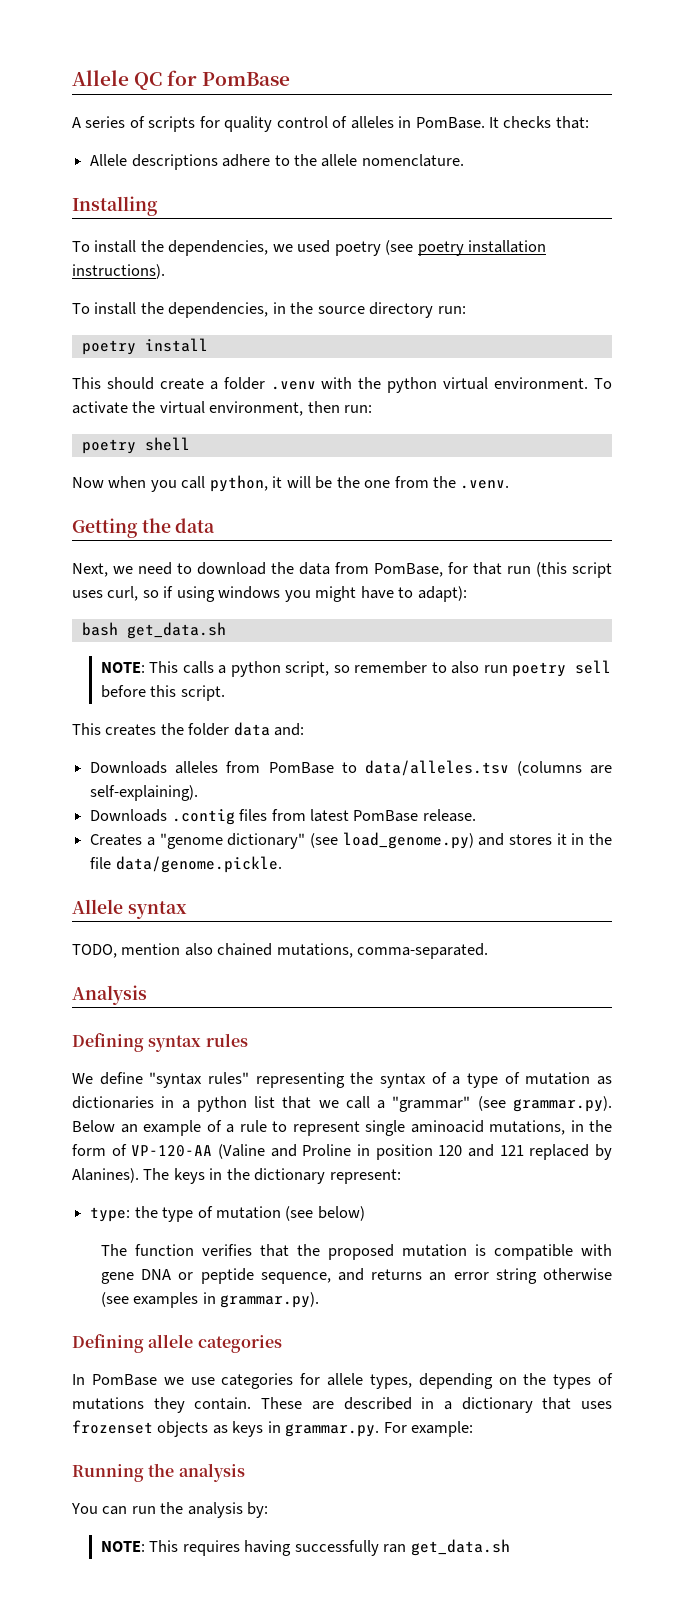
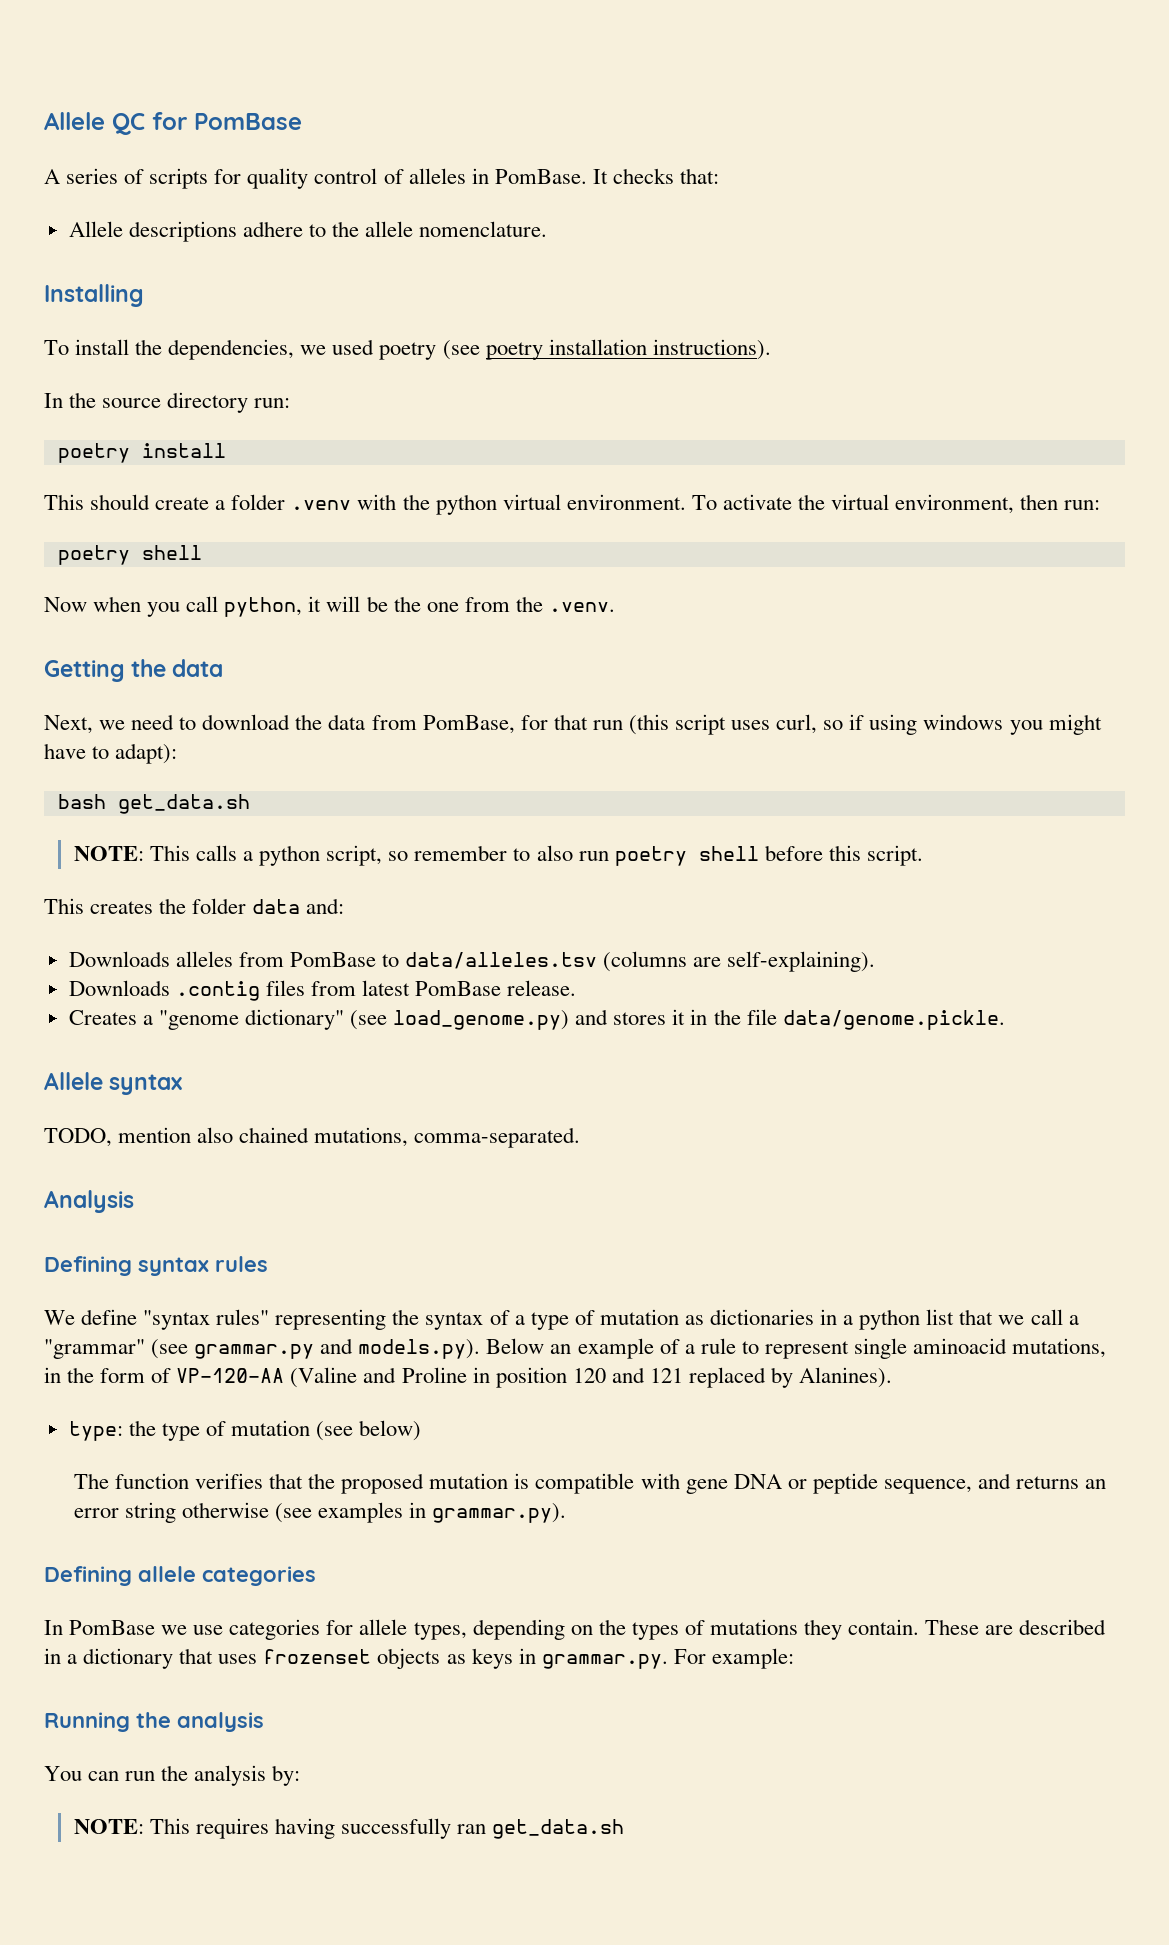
[72,302,286,318] To install the dependencies, in -> [44,393,63,408] In
[575,660,612,674] sell -> [698,846,759,861] shell
[513,1096,612,1112] grammar.py). -> [194,1338,481,1359] grammar.py and models.py).
[143,1168,401,1184] The keys in the dictionary represent: -> (893, 1377) none

